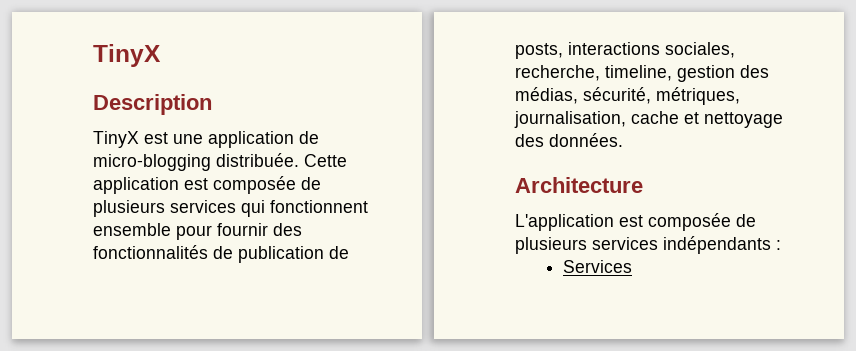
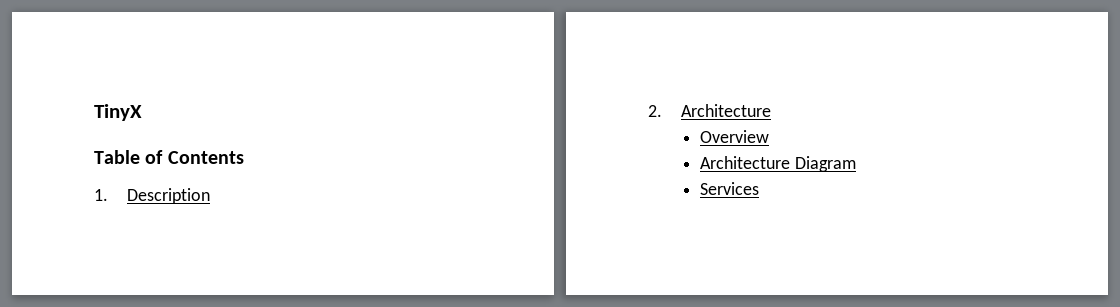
[93,94,212,115] [93,131,319,148] [93,153,347,171] [93,176,321,194] [93,200,368,217] [93,223,302,240] [93,245,349,263] [515,42,735,59] [515,65,769,82] [515,87,740,105] [514,111,783,128] [515,133,623,147] [515,177,643,193] [515,213,756,231] [515,236,781,254] Description // TinyX est une application de micro-blogging distribuée. Cette application est composée de plusieurs services qui fonctionnent ensemble pour fournir des fonctionnalités de publication de posts, interactions sociales, recherche, timeline, gestion des médias, sécurité, métriques, journalisation, cache et nettoyage des données. // Architecture // L'application est composée de plusieurs services indépendants : -> [94,150,244,164] [94,188,210,204] [648,104,771,117] [700,130,770,143] [700,156,856,172] Table of Contents // 1. Description // 2. Architecture // Overview // Architecture Diagram

